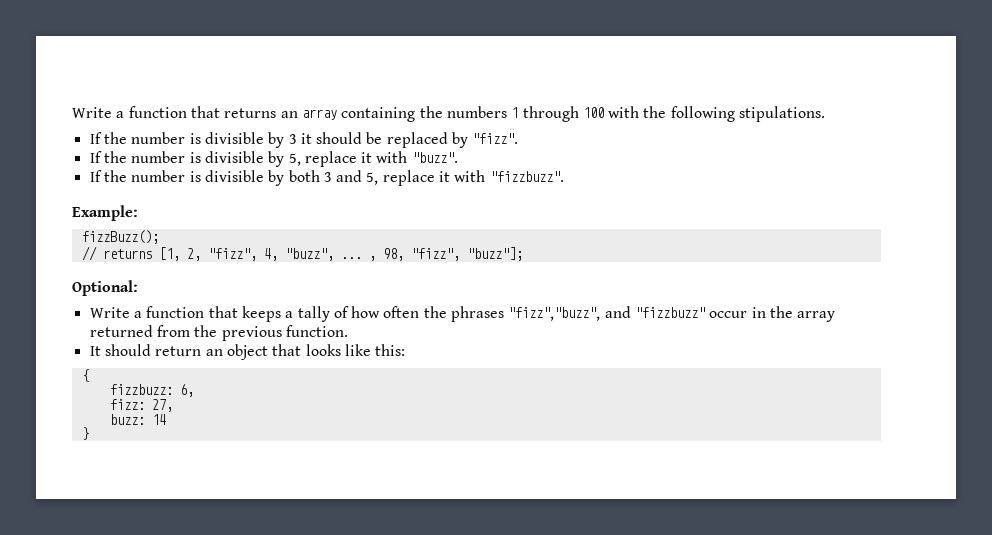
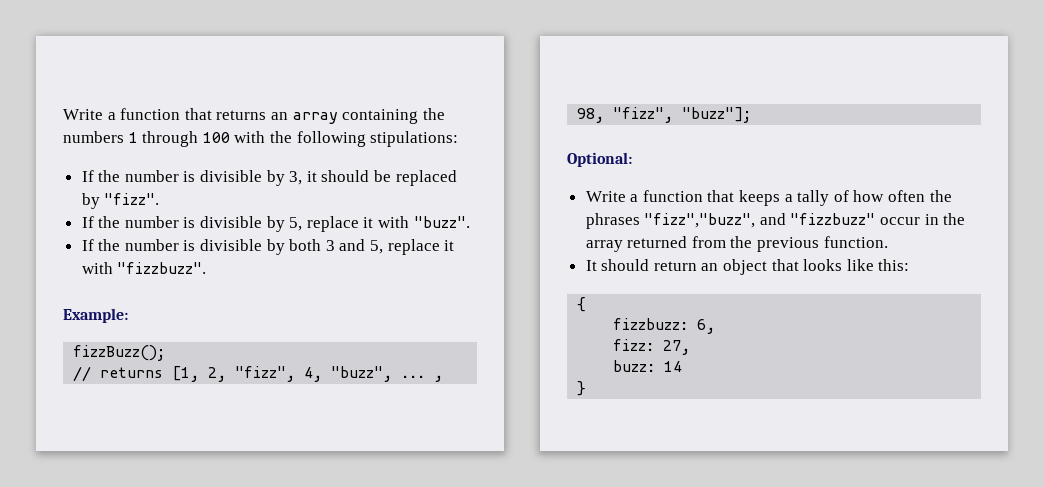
[739,106,826,122] [89,132,297,148] stipulations. // If the number is divisible by 3 -> [370,131,459,147] [81,170,303,186] stipulations: // If the number is divisible by 3,

